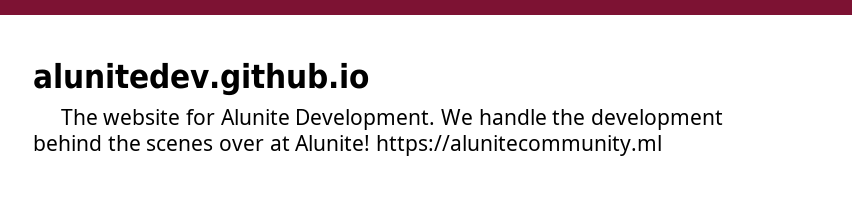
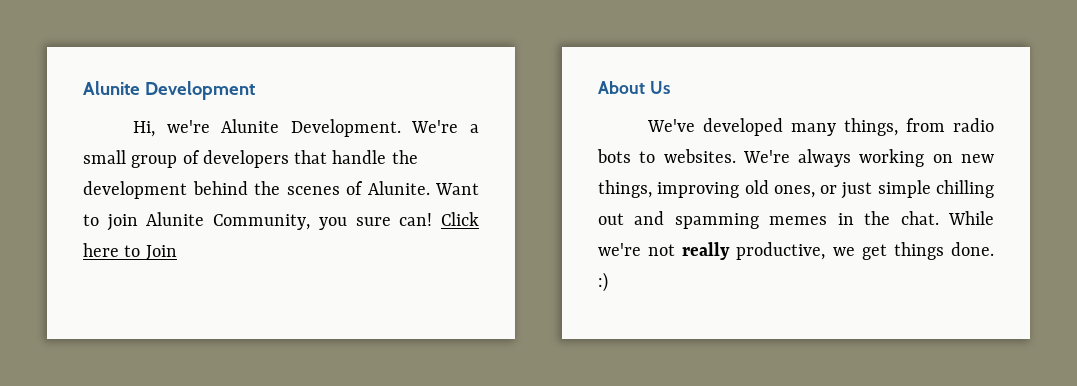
[33,62,369,96] [60,109,473,130] alunitedev.github.io // The website for Alunite Development. We -> [83,81,255,100] [133,119,480,137] [83,150,328,168] Alunite Development // Hi, we're Alunite Development. We're a small group of developers that
[219,135,663,156] over at Alunite! https://alunitecommunity.ml -> [346,181,479,195] [83,212,480,231] [83,243,177,260] [598,81,670,94] [647,118,994,136] [597,149,994,167] [598,180,994,199] [598,211,994,229] [598,242,994,260] [598,272,608,292] of Alunite. Want to join Alunite Community, you sure can! Click here to Join // About Us // We've developed many things, from radio bots to websites. We're always working on new things, improving old ones, or just simple chilling out and spamming memes in the chat. While we're not really productive, we get things done. :)

